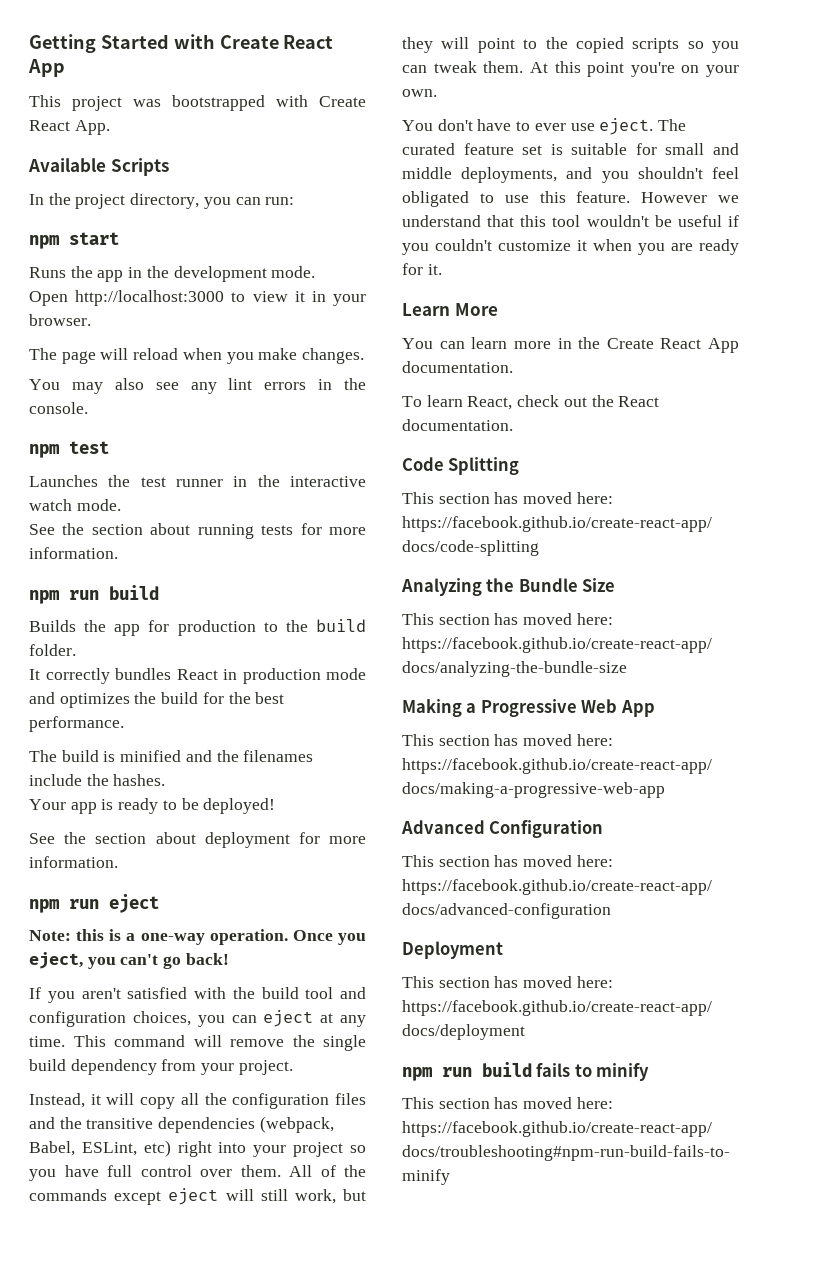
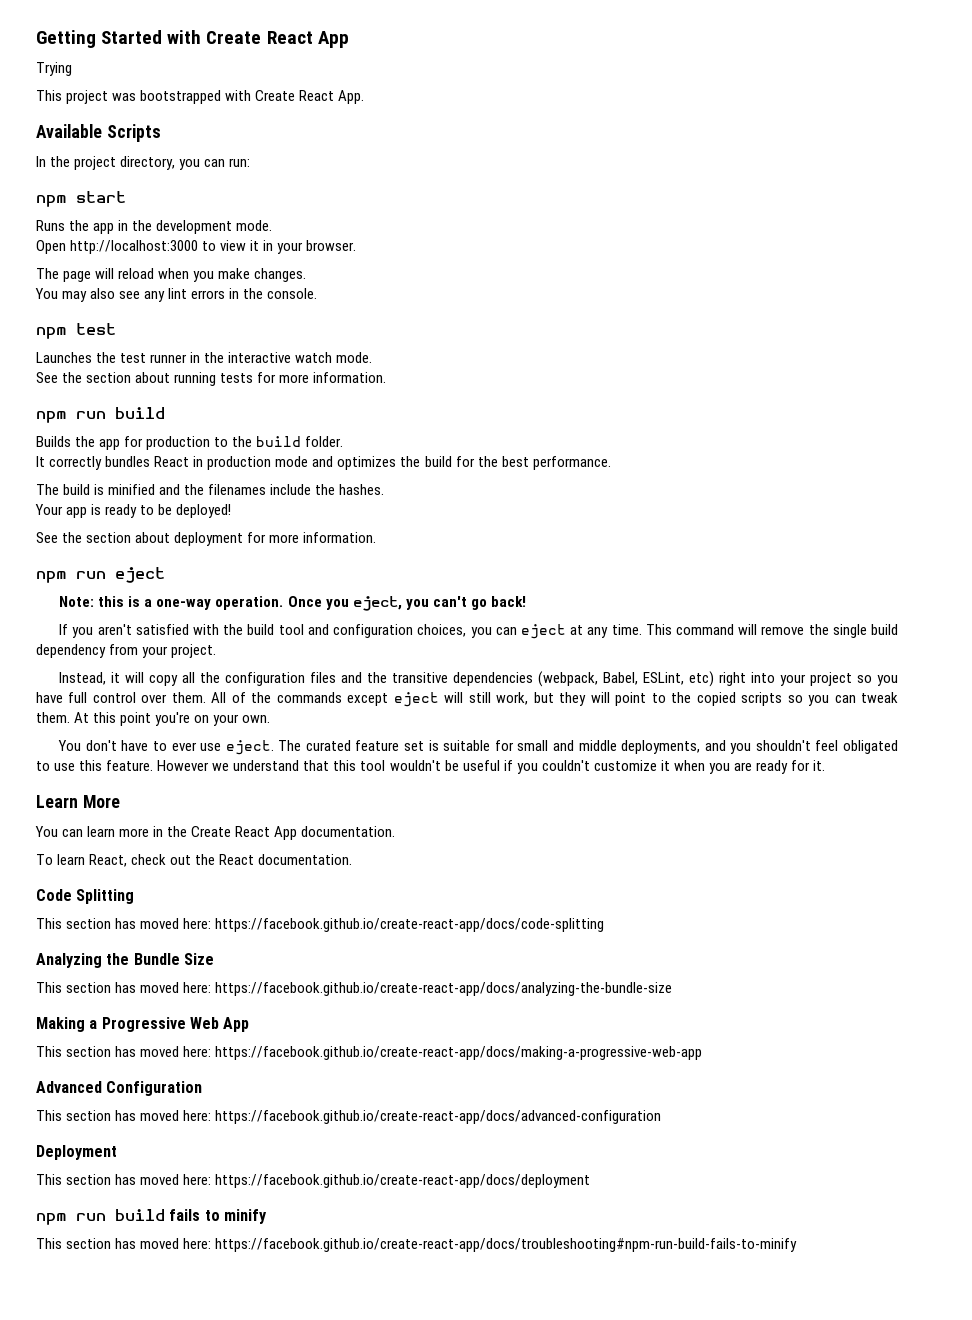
(65, 68) none -> [36,62,72,76] // Trying

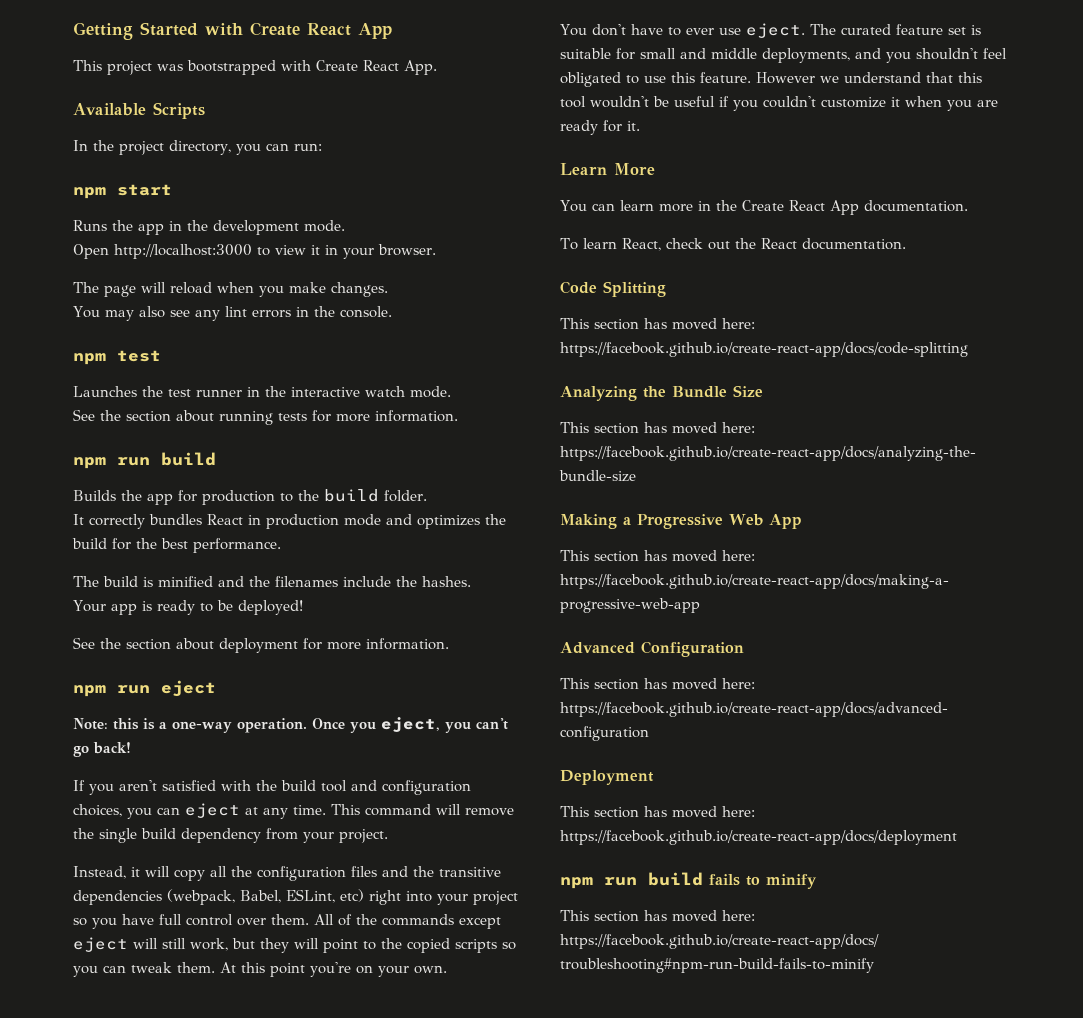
[36,62,72,76] // Trying -> (392, 31) none

